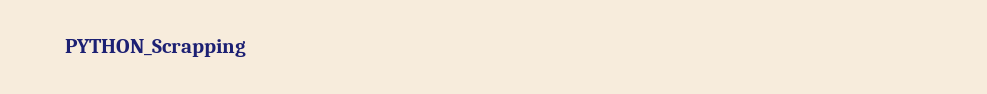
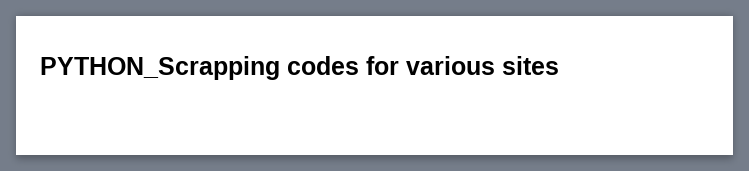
(246, 48) none -> [287,56,559,75] codes for various sites

